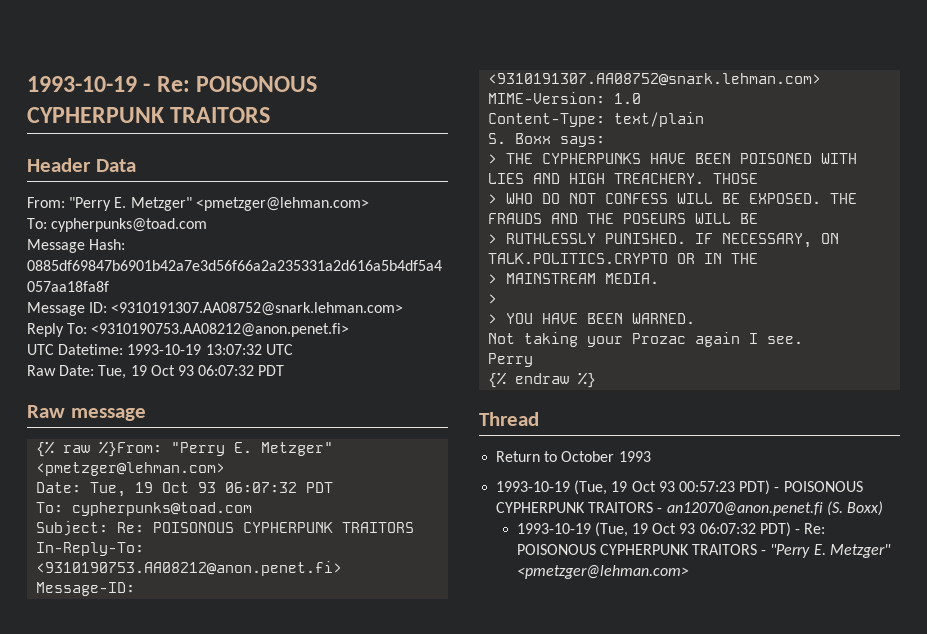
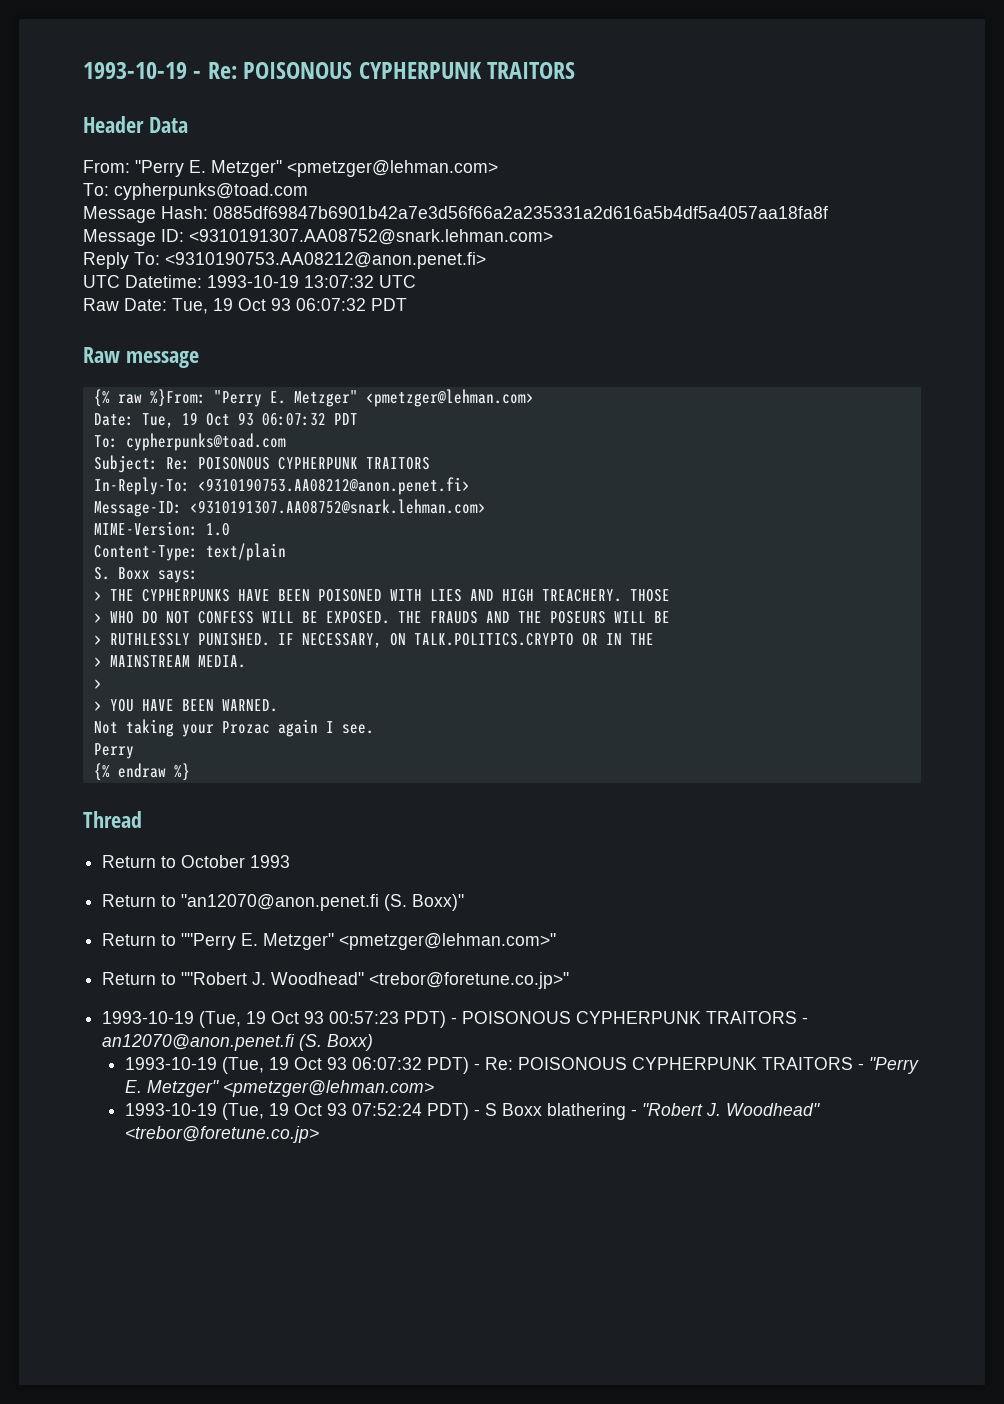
(651, 456) none -> [102,894,465,911] [102,933,557,950] [102,972,570,989] // Return to "an12070@anon.penet.fi (S. Boxx)" // Return to ""Perry E. Metzger" <pmetzger@lehman.com>" // Return to ""Robert J. Woodhead" <trebor@foretune.co.jp>"
(689, 572) none -> [124,1103,820,1120] [124,1126,319,1143] // 1993-10-19 (Tue, 19 Oct 93 07:52:24 PDT) - S Boxx blathering - "Robert J. Woodhead" <trebor@foretune.co.jp>

